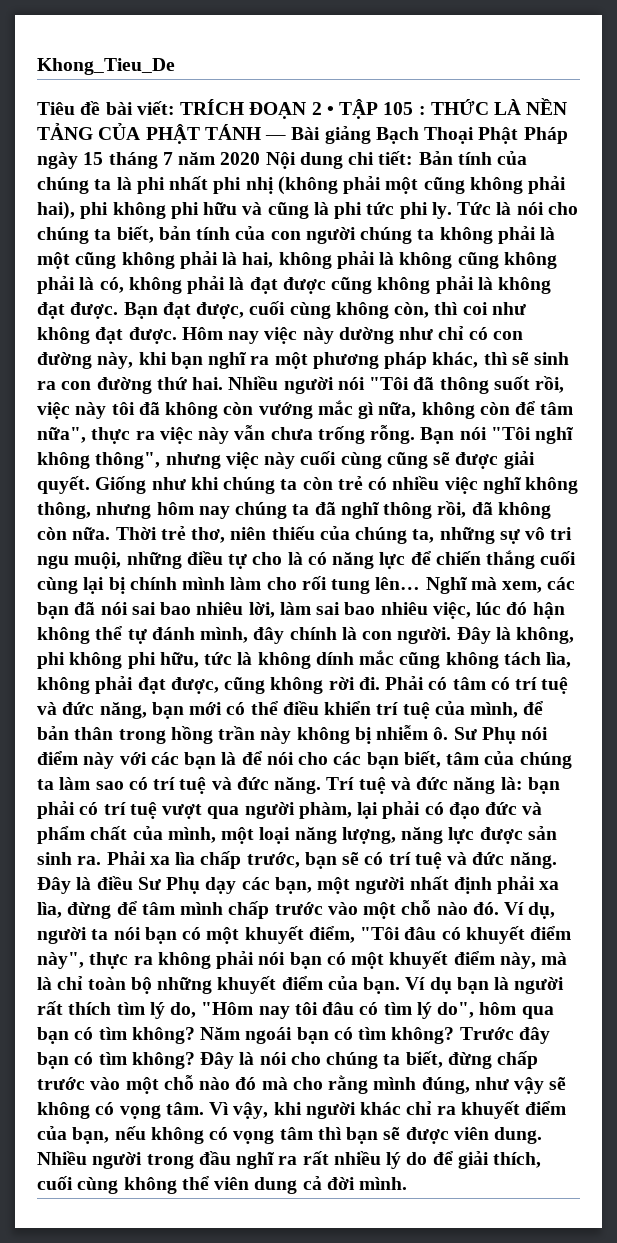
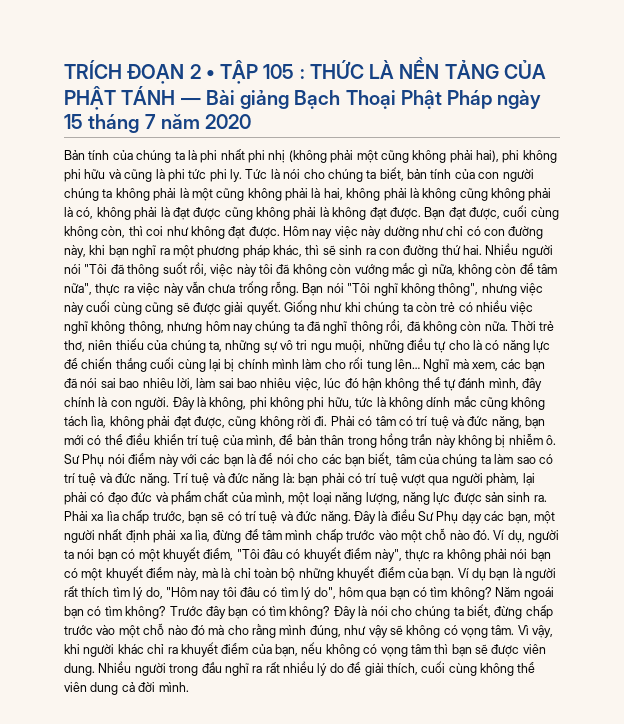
[37,58,175,75] [37,101,175,115] Khong_Tieu_De // Tiêu đề bài viết: -> (64, 69) none
[265,151,414,169] Nội dung chi tiết: -> (252, 121) //

